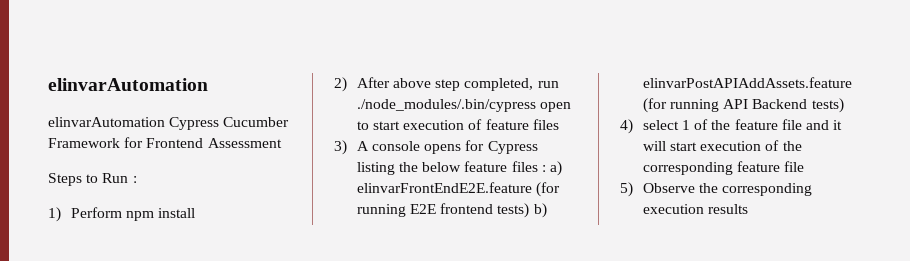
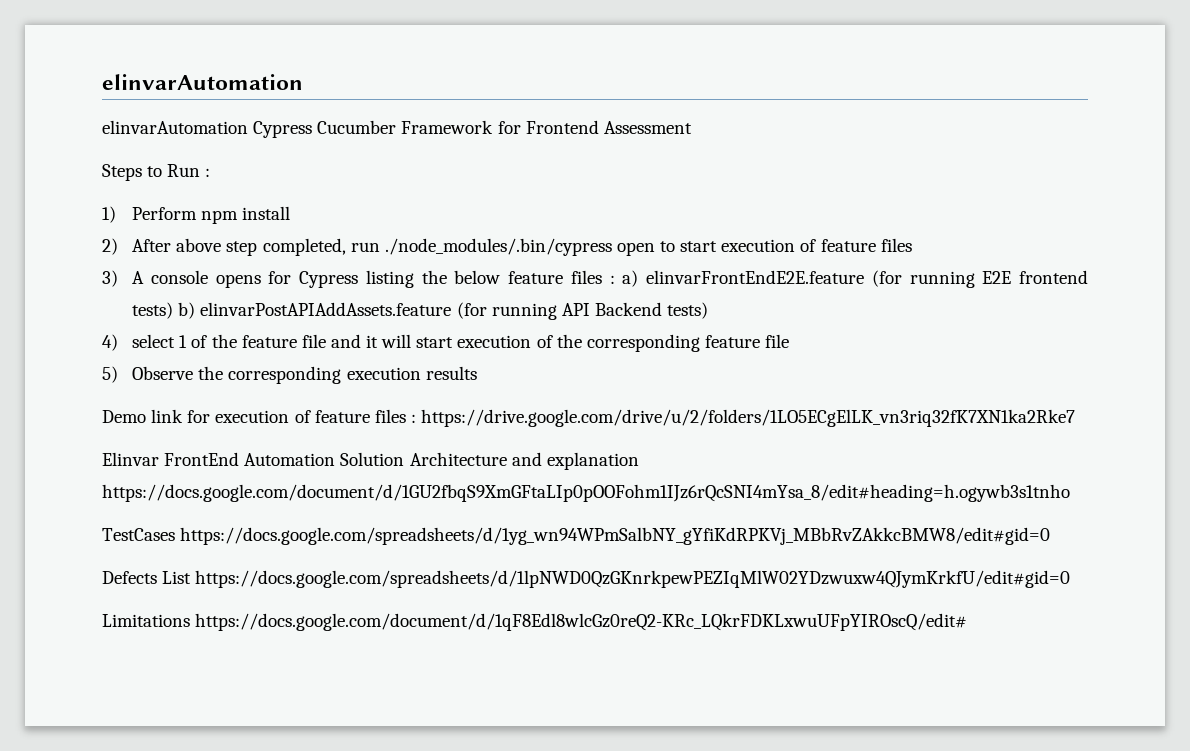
(749, 209) none -> [102,409,1076,427] [102,452,639,470] [102,484,1070,502] [102,527,1051,545] [102,570,1071,588] [102,613,968,631] // Demo link for execution of feature files : https://drive.google.com/drive/u/2/folders/1LO5ECgElLK_vn3riq32fK7XN1ka2Rke7 // Elinvar FrontEnd Automation Solution Architecture and explanation https://docs.google.com/document/d/1GU2fbqS9XmGFtaLIp0pOOFohm1IJz6rQcSNI4mYsa_8/edit#heading=h.ogywb3s1tnho // TestCases https://docs.google.com/spreadsheets/d/1yg_wn94WPmSalbNY_gYfiKdRPKVj_MBbRvZAkkcBMW8/edit#gid=0 // Defects List https://docs.google.com/spreadsheets/d/1lpNWD0QzGKnrkpewPEZIqMlW02YDzwuxw4QJymKrkfU/edit#gid=0 // Limitations https://docs.google.com/document/d/1qF8Edl8wlcGz0reQ2-KRc_LQkrFDKLxwuUFpYIROscQ/edit#

